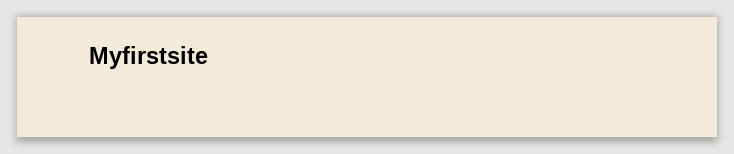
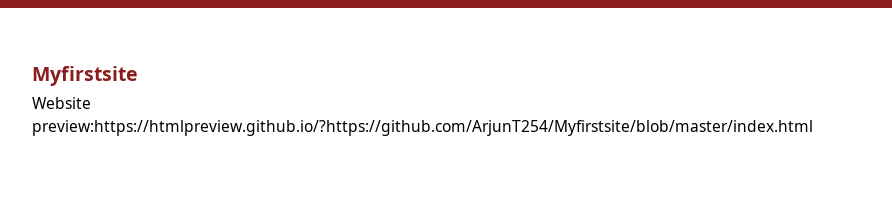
(208, 57) none -> [32,97,91,109] [32,120,813,136] // Website preview:https://htmlpreview.github.io/?https://github.com/ArjunT254/Myfirstsite/blob/master/index.html

